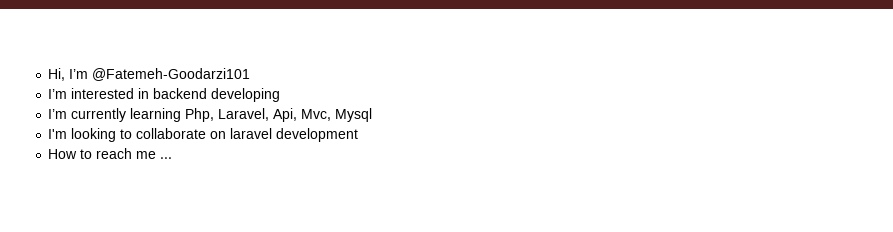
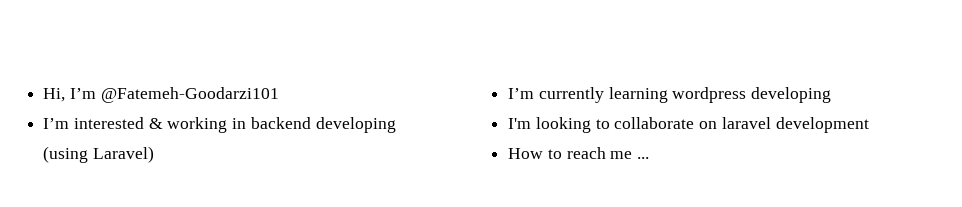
(135, 93) none -> [148,117,228,133] & working
(281, 95) none -> [43,146,154,163] (using Laravel)
[185,108,373,122] Php, Laravel, Api, Mvc, Mysql -> [672,87,832,103] wordpress developing

